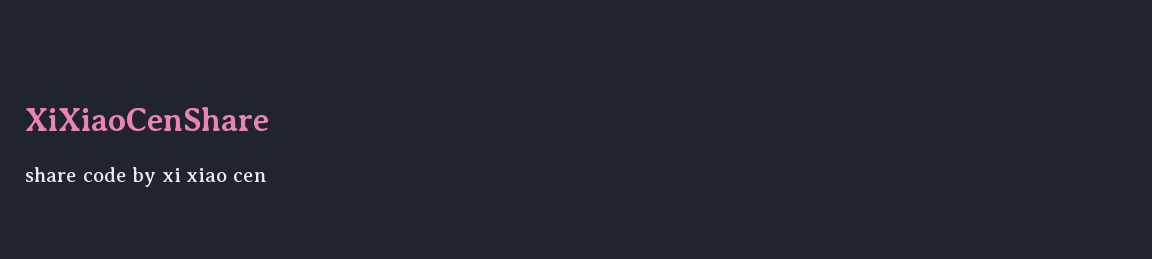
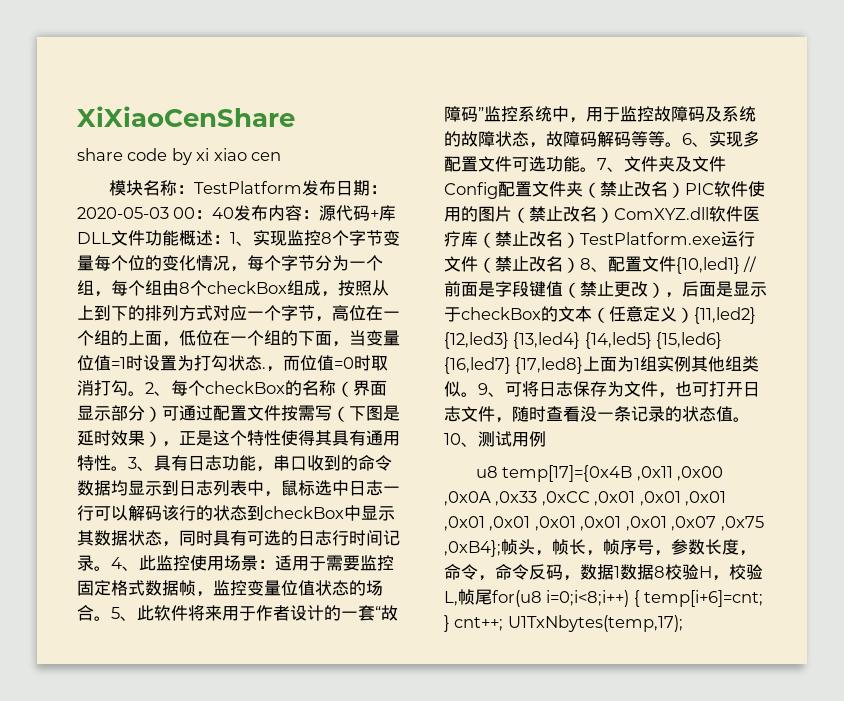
(267, 177) none -> [108,180,387,196] [77,205,397,221] [77,230,400,246] [77,255,383,272] [77,280,389,297] [77,305,400,322] [77,330,400,347] [77,355,388,372] [77,380,387,397] [77,405,400,422] [77,430,400,447] [77,455,392,472] [77,480,400,497] [77,505,395,521] [77,530,400,547] [77,555,394,571] [77,580,383,597] [77,605,398,621] [444,106,756,123] [444,131,760,148] [444,156,726,172] [444,181,765,199] [444,206,760,223] [444,231,755,248] [444,256,758,274] [444,281,767,298] [444,306,756,324] [444,332,723,349] [444,356,760,374] [444,381,760,398] [444,406,750,423] [444,431,546,447] [475,465,724,482] [444,491,727,506] [444,516,764,531] [444,539,756,557] [444,564,763,581] [444,589,764,607] [444,615,683,632] // 模块名称：TestPlatform发布日期：2020-05-03 00：40发布内容：源代码+库DLL文件功能概述：1、实现监控8个字节变量每个位的变化情况，每个字节分为一个组，每个组由8个checkBox组成，按照从上到下的排列方式对应一个字节，高位在一个组的上面，低位在一个组的下面，当变量位值=1时设置为打勾状态.，而位值=0时取消打勾。2、每个checkBox的名称（界面显示部分）可通过配置文件按需写（下图是延时效果），正是这个特性使得其具有通用特性。3、具有日志功能，串口收到的命令数据均显示到日志列表中，鼠标选中日志一行可以解码该行的状态到checkBox中显示其数据状态，同时具有可选的日志行时间记录。4、此监控使用场景：适用于需要监控固定格式数据帧，监控变量位值状态的场合。5、此软件将来用于作者设计的一套“故障码”监控系统中，用于监控故障码及系统的故障状态，故障码解码等等。6、实现多配置文件可选功能。7、文件夹及文件Config配置文件夹（禁止改名）PIC软件使用的图片（禁止改名）ComXYZ.dll软件医疗库（禁止改名）TestPlatform.exe运行文件（禁止改名）8、配置文件{10,led1} // 前面是字段键值（禁止更改），后面是显示于checkBox的文本（任意定义）{11,led2} {12,led3} {13,led4} {14,led5} {15,led6} {16,led7} {17,led8}上面为1组实例其他组类似。9、可将日志保存为文件，也可打开日志文件，随时查看没一条记录的状态值。10、测试用例 // u8 temp[17]={0x4B ,0x11 ,0x00 ,0x0A ,0x33 ,0xCC ,0x01 ,0x01 ,0x01 ,0x01 ,0x01 ,0x01 ,0x01 ,0x01 ,0x07 ,0x75 ,0xB4};帧头，帧长，帧序号，参数长度，命令，命令反码，数据1数据8校验H，校验L,帧尾for(u8 i=0;i<8;i++) { temp[i+6]=cnt; } cnt++; U1TxNbytes(temp,17);

